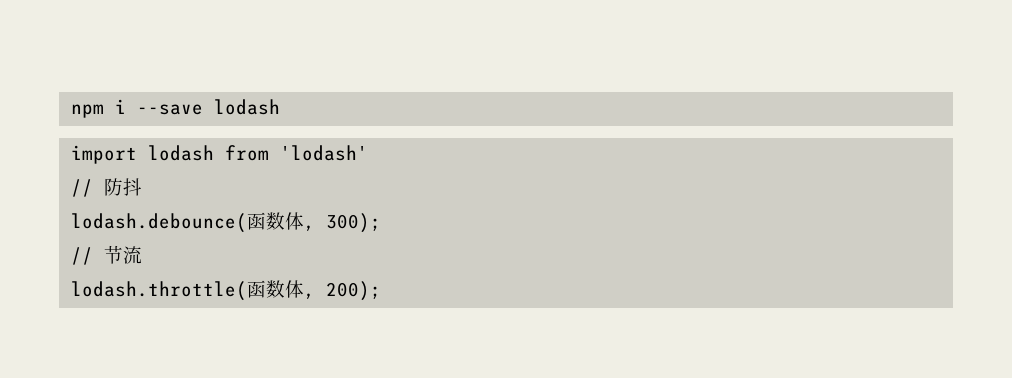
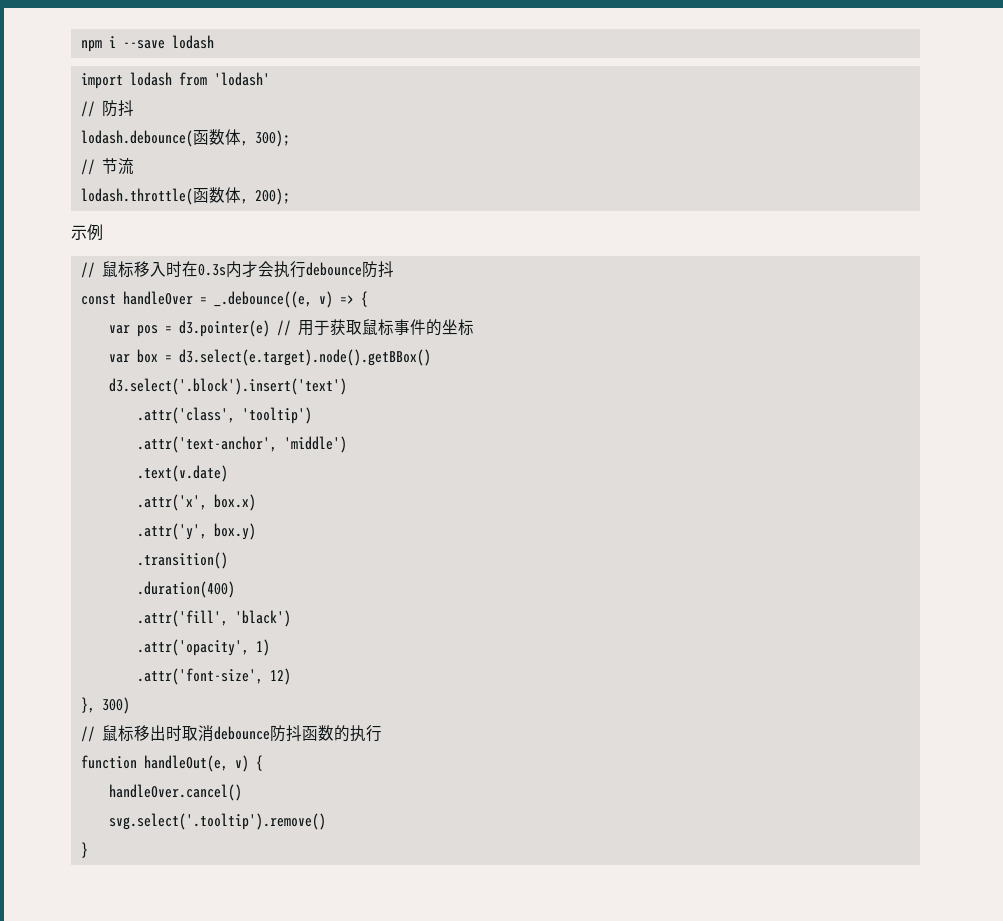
(381, 291) none -> [71,224,103,241] [80,261,394,278] [80,291,368,308] [108,319,474,337] [108,349,431,366] [108,378,347,395] [136,407,312,424] [136,436,347,453] [136,465,228,482] [136,494,256,511] [136,523,256,540] [136,552,228,569] [136,581,235,598] [136,610,291,627] [136,639,270,656] [136,668,291,685] [80,697,130,714] [80,725,382,742] [80,755,263,772] [108,784,242,801] [108,813,326,830] [80,842,88,858] // 示例 // // 鼠标移入时在0.3s内才会执行debounce防抖 // const handleOver = _.debounce((e, v) => { // var pos = d3.pointer(e) // 用于获取鼠标事件的坐标 // var box = d3.select(e.target).node().getBBox() // d3.select('.block').insert('text') // .attr('class', 'tooltip') // .attr('text-anchor', 'middle') // .text(v.date) // .attr('x', box.x) // .attr('y', box.y) // .transition() // .duration(400) // .attr('fill', 'black') // .attr('opacity', 1) // .attr('font-size', 12) // }, 300) // // 鼠标移出时取消debounce防抖函数的执行 // function handleOut(e, v) { // handleOver.cancel() // svg.select('.tooltip').remove() // }

